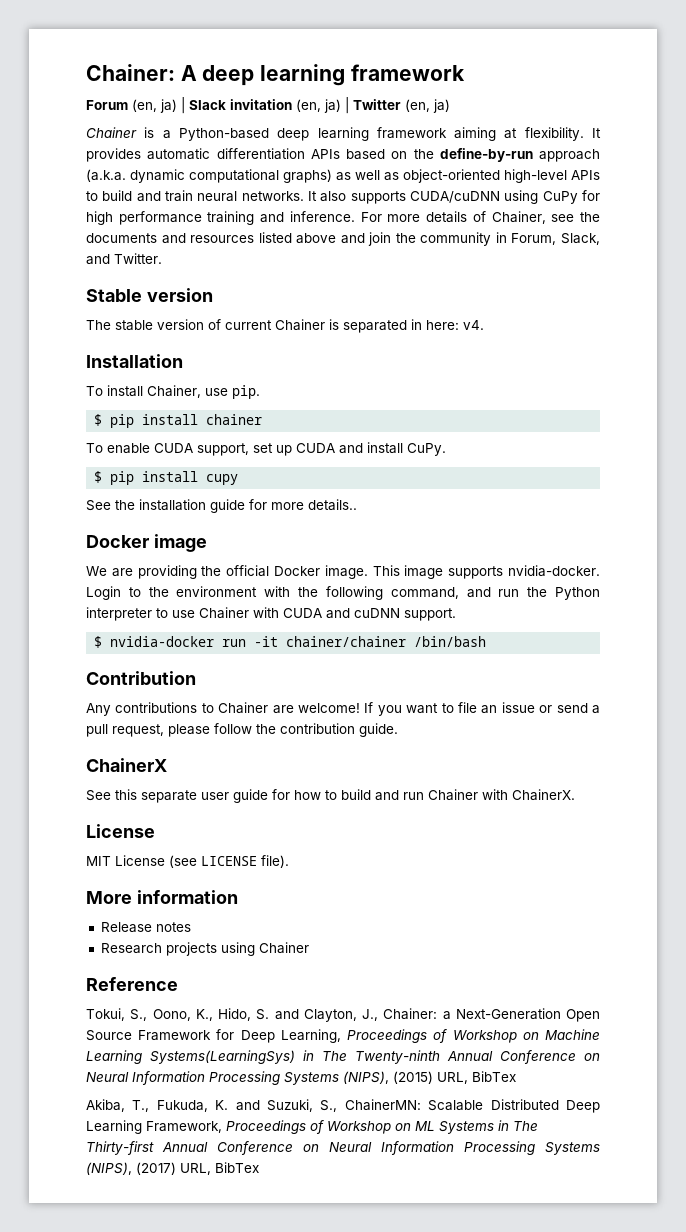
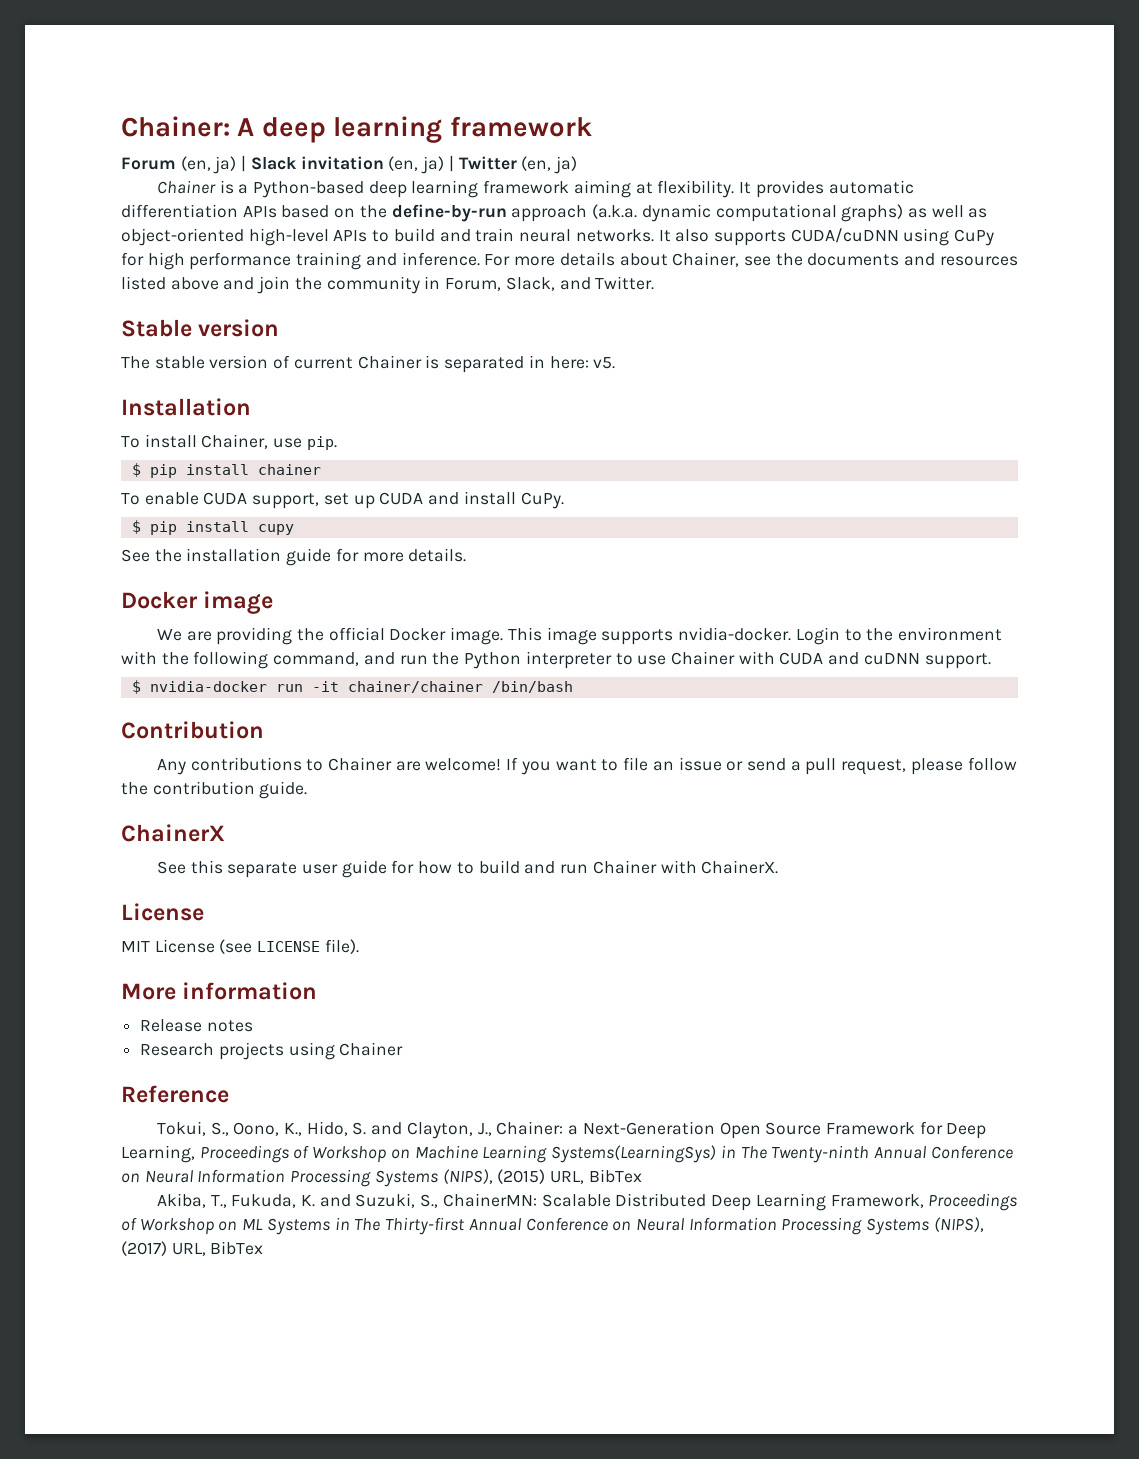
[472,211,486,222] of -> [619,253,668,266] about
[463,320,484,330] v4. -> [593,357,616,369] v5.
[308,499,357,511] details.. -> [408,548,467,562] details.

